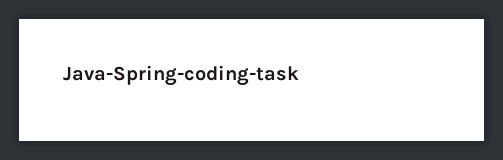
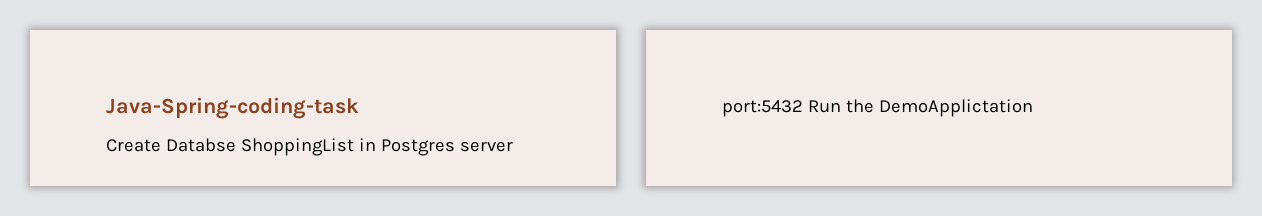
(299, 75) none -> [106,138,513,156] [722,99,1033,117] // Create Databse ShoppingList in Postgres server port:5432 Run the DemoApplictation

